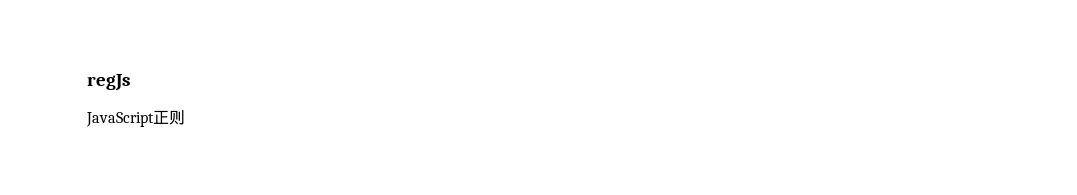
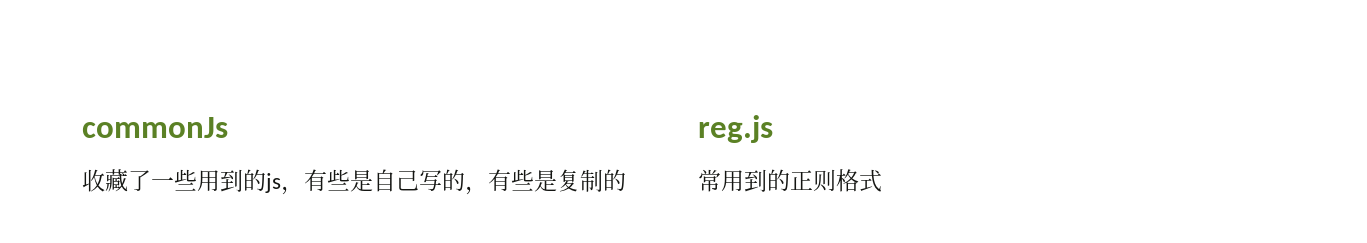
[87,74,130,91] [86,110,185,127] regJs // JavaScript正则 -> [82,117,228,138] [82,169,626,195] [698,115,773,143] [698,169,882,192] commonJs // 收藏了一些用到的js，有些是自己写的，有些是复制的 // reg.js // 常用到的正则格式

